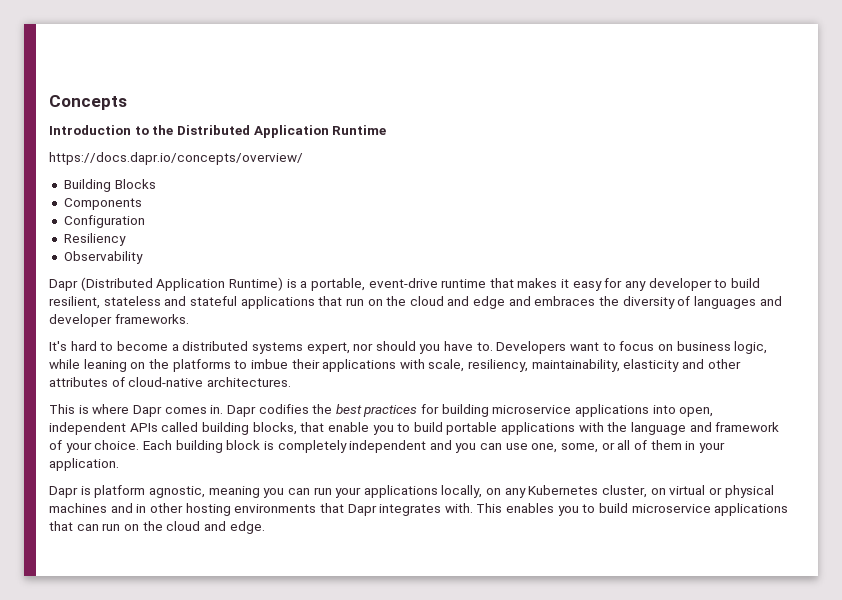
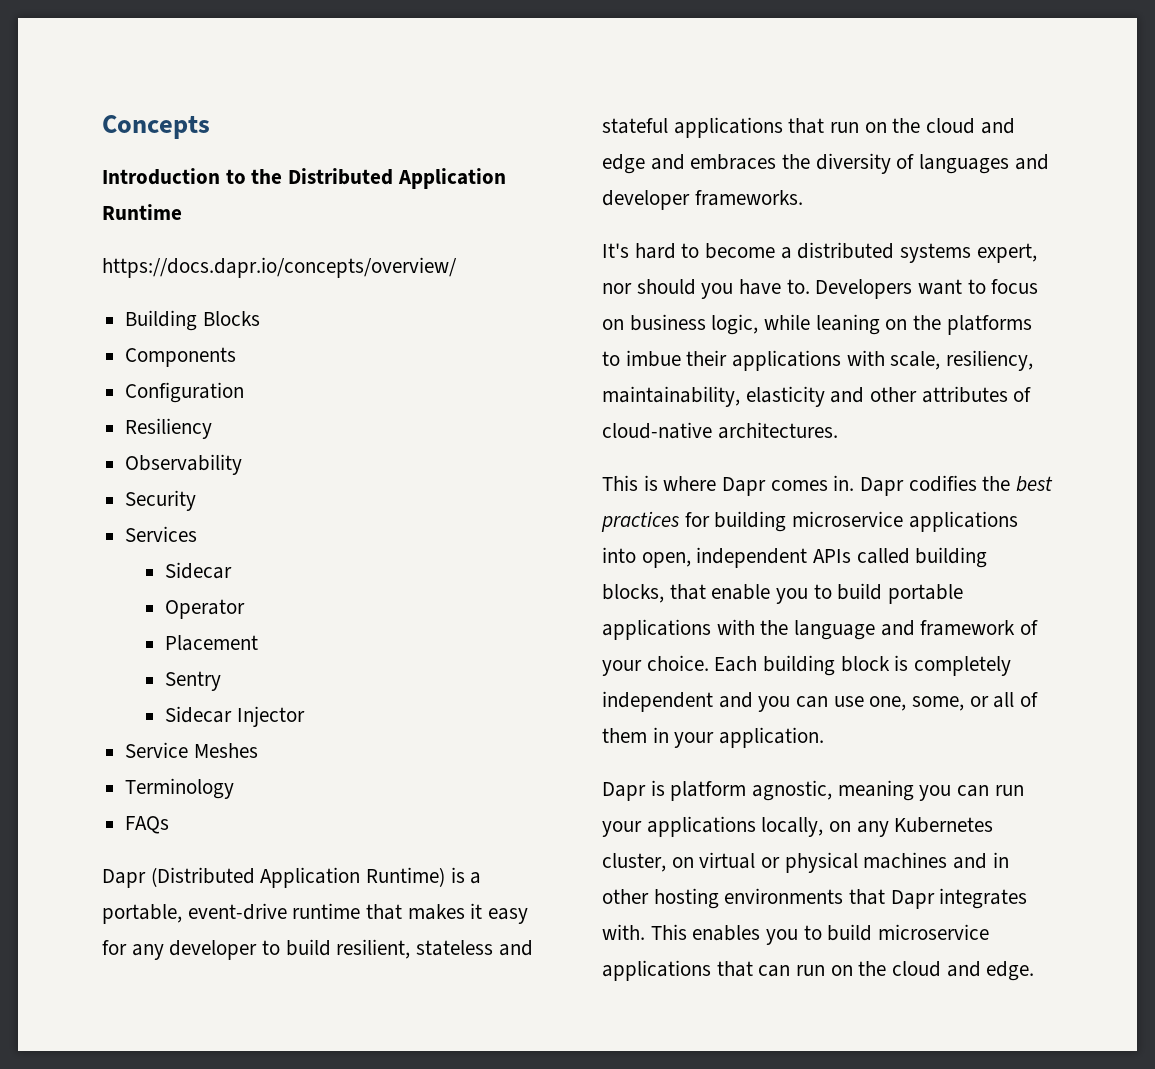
(143, 257) none -> [125,490,197,511] [125,526,198,542] [165,562,233,579] [165,599,246,619] [165,635,259,651] [165,671,222,691] [165,706,305,727] [125,742,258,758] [125,778,235,799] [125,816,170,834] // Security // Services // Sidecar // Operator // Placement // Sentry // Sidecar Injector // Service Meshes // Terminology // FAQs

